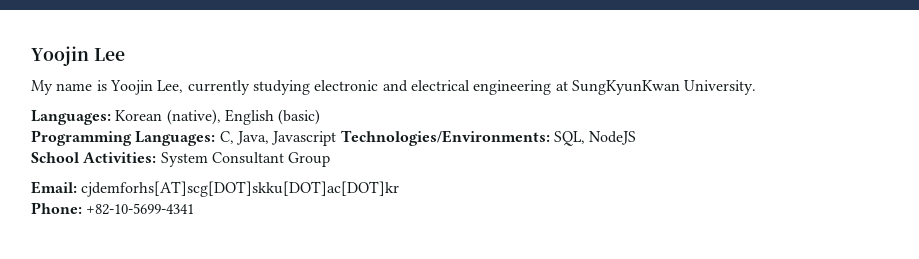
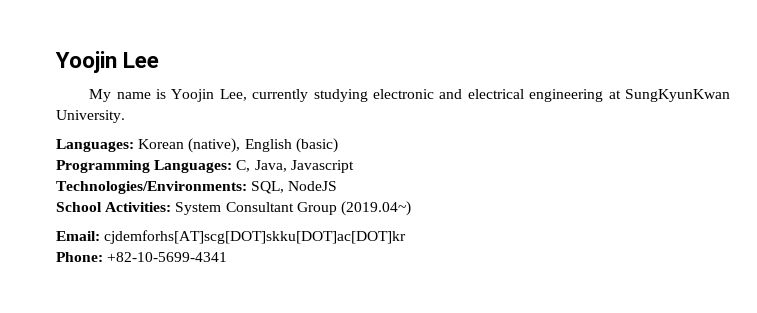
(337, 138) none -> (354, 166) //
(331, 159) none -> [340,201,411,216] (2019.04~)

